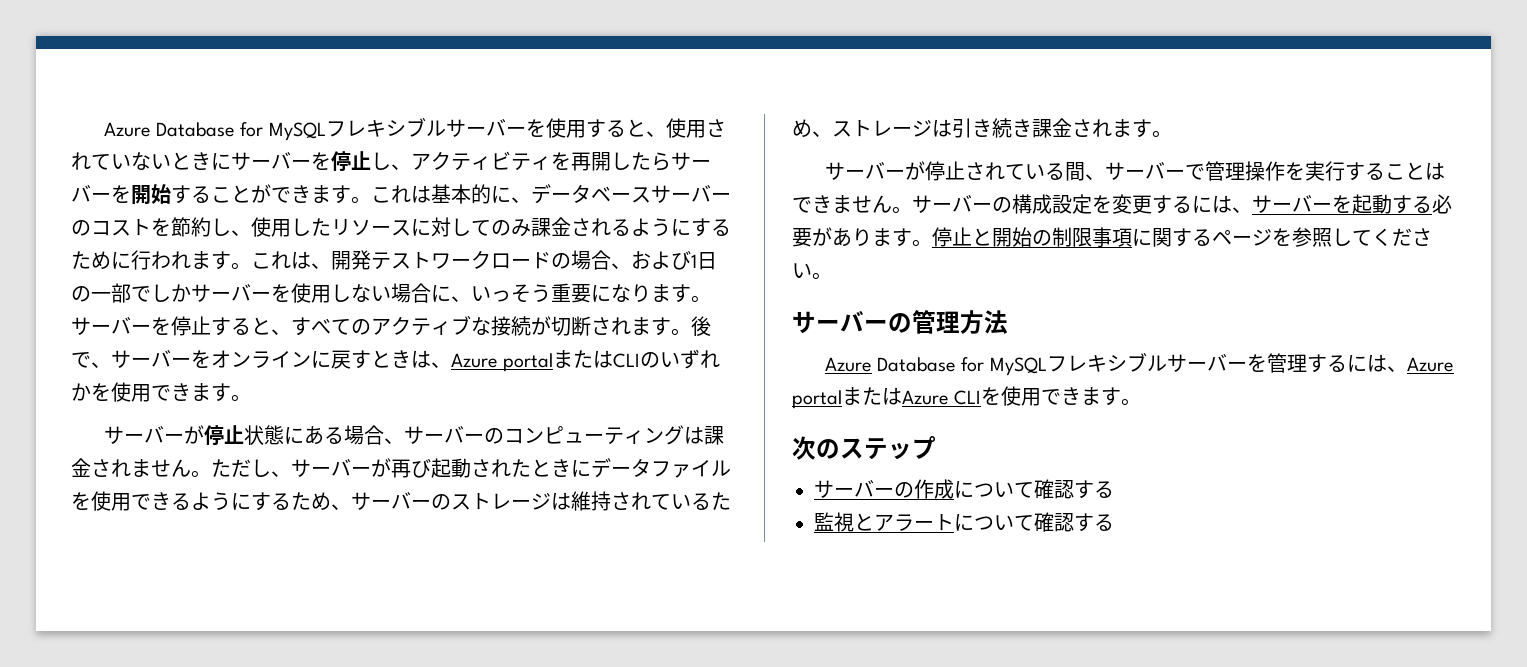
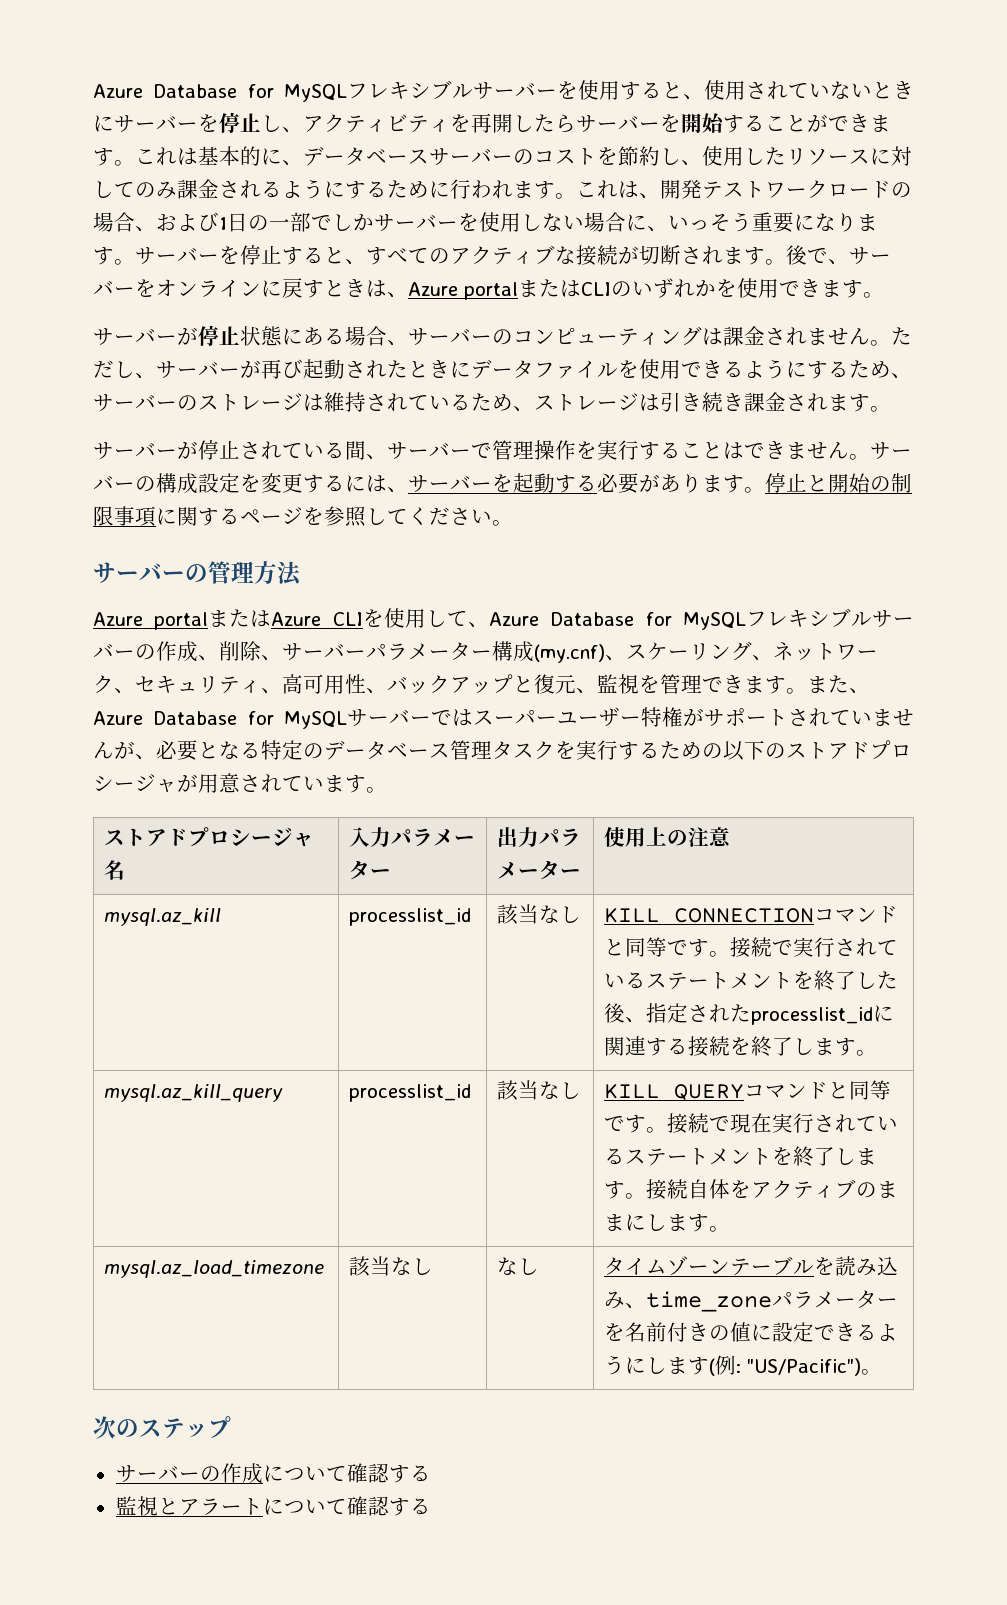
[876,352,1454,376] [792,386,1122,409] Database for MySQLフレキシブルサーバーを管理するには、Azure portalまたはAzure CLIを使用できます -> [154,608,914,630] [93,641,878,663] [93,674,870,694] [93,707,914,729] [93,740,912,761] [93,773,387,793] [103,827,314,847] [103,860,125,880] [348,827,475,847] [348,860,391,880] [496,827,581,847] [496,860,581,880] [603,827,731,847] [103,908,221,926] [348,908,471,926] [496,904,581,925] [603,906,898,923] [603,937,898,958] [603,970,898,991] [603,1003,894,1025] [603,1036,877,1057] [103,1084,283,1102] [348,1084,471,1102] [496,1080,581,1101] [603,1080,891,1101] [603,1113,898,1134] [603,1146,877,1167] [603,1179,898,1200] [603,1214,730,1232] [103,1260,324,1278] [348,1256,433,1277] [496,1257,539,1275] [603,1256,898,1276] [603,1290,898,1312] [603,1322,898,1342] [603,1355,861,1376] portalまたはAzure CLIを使用して、Azure Database for MySQLフレキシブルサーバーの作成、削除、サーバーパラメーター構成(my.cnf)、スケーリング、ネットワーク、セキュリティ、高可用性、バックアップと復元、監視を管理できます。また、Azure Database for MySQLサーバーではスーパーユーザー特権がサポートされていませんが、必要となる特定のデータベース管理タスクを実行するための以下のストアドプロシージャが用意されています。 // ストアドプロシージャ名 | 入力パラメーター | 出力パラメーター | 使用上の注意 // mysql.az_kill | processlist_id | 該当なし | KILL CONNECTIONコマンドと同等です。接続で実行されているステートメントを終了した後、指定されたprocesslist_idに関連する接続を終了します。 // mysql.az_kill_query | processlist_id | 該当なし | KILL QUERYコマンドと同等です。接続で現在実行されているステートメントを終了します。接続自体をアクティブのままにします。 // mysql.az_load_timezone | 該当なし | なし | タイムゾーンテーブルを読み込み、time_zoneパラメーターを名前付きの値に設定できるようにします(例: "US/Pacific")

